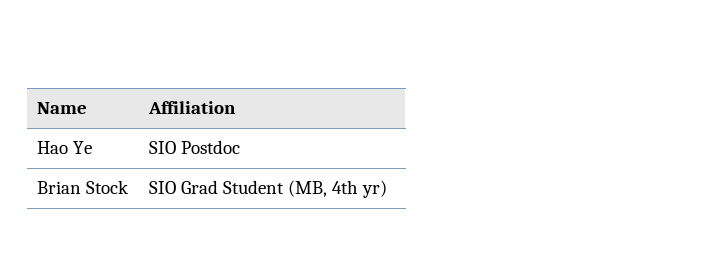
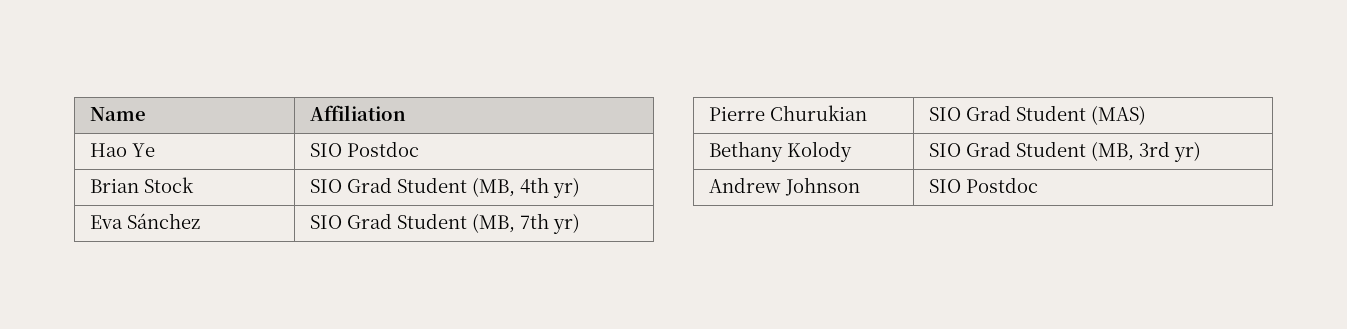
(387, 189) none -> [89,213,200,229] [309,213,580,234] [708,105,867,121] [928,105,1146,125] [708,141,852,162] [928,141,1201,162] [708,177,860,196] [928,177,1038,193] // Eva Sánchez | SIO Grad Student (MB, 7th yr) // Pierre Churukian | SIO Grad Student (MAS) // Bethany Kolody | SIO Grad Student (MB, 3rd yr) // Andrew Johnson | SIO Postdoc

